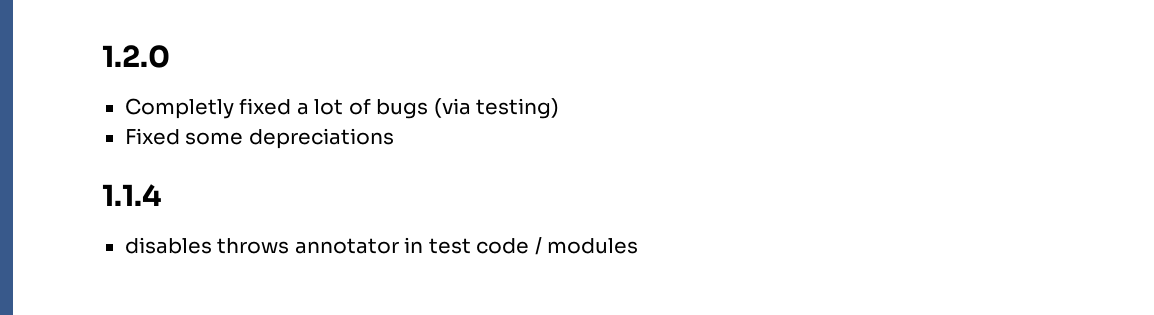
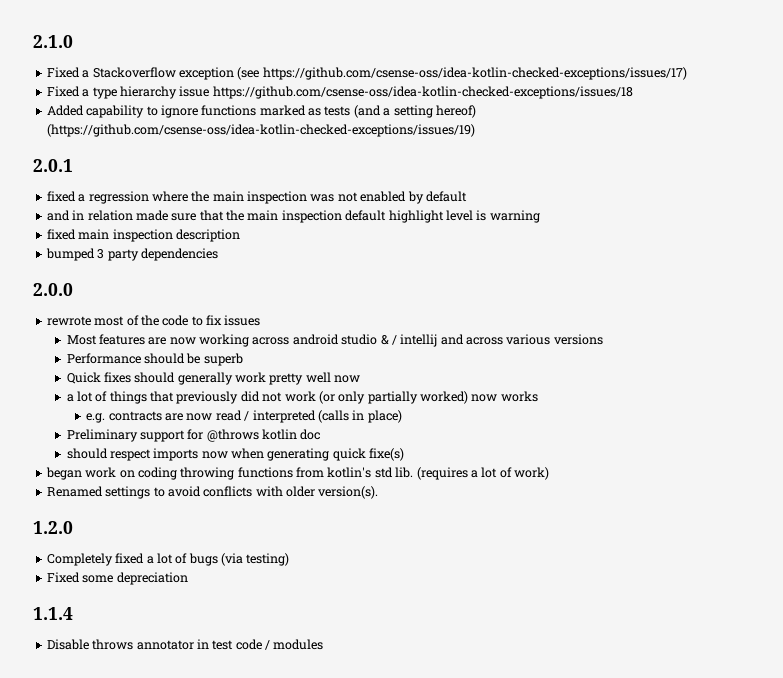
(102, 56) none -> [33,35,73,48] [46,67,687,80] [46,86,633,99] [46,105,476,118] [46,124,475,137] [33,159,73,172] [46,191,467,204] [46,210,540,223] [46,229,240,242] [45,248,218,261] [33,283,73,296] [46,315,261,326] [66,334,603,347] [66,353,243,366] [66,372,361,385] [66,391,538,404] [86,410,402,423] [66,429,321,442] [66,448,405,461] [45,467,549,480] [46,486,379,499] 2.1.0 // Fixed a Stackoverflow exception (see https://github.com/csense-oss/idea-kotlin-checked-exceptions/issues/17) // Fixed a type hierarchy issue https://github.com/csense-oss/idea-kotlin-checked-exceptions/issues/18 // Added capability to ignore functions marked as tests (and a setting hereof) (https://github.com/csense-oss/idea-kotlin-checked-exceptions/issues/19) // 2.0.1 // fixed a regression where the main inspection was not enabled by default // and in relation made sure that the main inspection default highlight level is warning // fixed main inspection description // bumped 3 party dependencies // 2.0.0 // rewrote most of the code to fix issues // Most features are now working across android studio & / intellij and across various versions // Performance should be superb // Quick fixes should generally work pretty well now // a lot of things that previously did not work (or only partially worked) now works // e.g. contracts are now read / interpreted (calls in place) // Preliminary support for @throws kotlin doc // should respect imports now when generating quick fixe(s) // began work on coding throwing functions from kotlin's std lib. (requires a lot of work) // Renamed settings to avoid conflicts with older version(s). //
[124,98,234,119] Completly -> [46,553,113,566] Completely
[248,128,394,149] depreciations -> [116,572,188,585] depreciation
[124,237,212,254] disables -> [46,639,89,650] Disable

